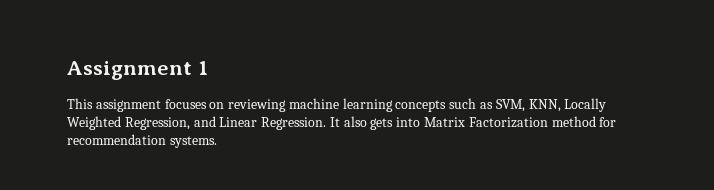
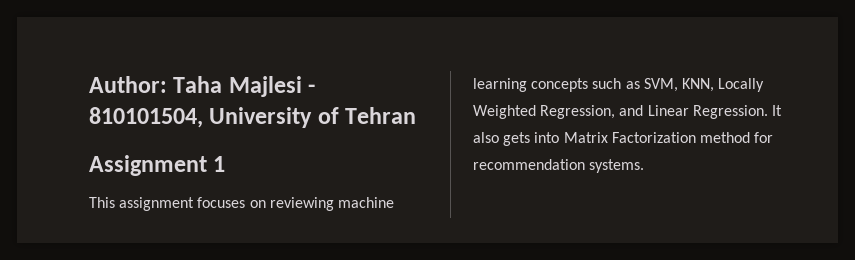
(67, 70) none -> [89,76,316,97] [89,107,417,128] Author: Taha Majlesi - 810101504, University of Tehran //

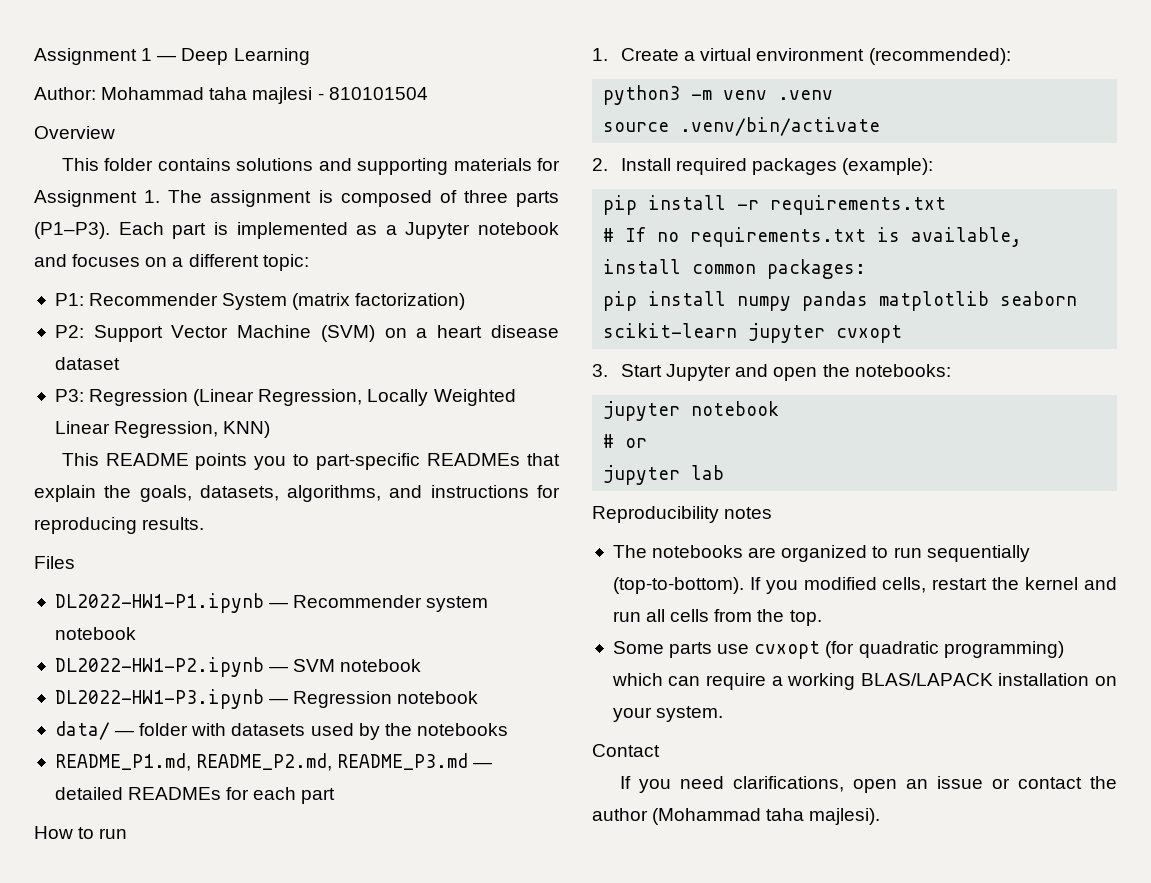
[89,76,316,97] [89,107,417,128] [89,155,226,176] [89,197,394,211] [473,78,765,92] [473,105,782,119] [473,132,774,146] [473,159,645,173] Author: Taha Majlesi - 810101504, University of Tehran // Assignment 1 // This assignment focuses on reviewing machine learning concepts such as SVM, KNN, Locally Weighted Regression, and Linear Regression. It also gets into Matrix Factorization method for recommendation systems. -> [34,48,310,65] [34,87,428,104] [34,126,115,139] [61,158,560,175] [34,190,559,207] [34,222,559,239] [34,254,309,271] [54,293,466,310] [54,325,559,342] [54,357,120,370] [54,389,516,406] [54,421,271,438] [61,453,560,470] [34,485,560,502] [34,517,205,534] [34,556,75,569] [54,593,489,613] [54,627,136,640] [54,657,422,677] [54,689,479,709] [54,721,508,740] [54,753,493,771] [54,787,336,804] [34,826,128,839] [592,48,1011,65] [603,85,834,105] [603,117,881,136] [592,158,934,175] [603,195,947,215] [603,227,1023,247] [603,259,867,279] [603,291,1078,311] [603,323,903,343] [592,364,951,381] [603,401,780,421] [603,434,648,448] [603,465,725,485] [592,506,773,523] [612,545,1030,562] [612,577,1117,594] [612,609,822,626] [612,641,1064,659] [611,673,1117,690] [612,706,724,722] [592,744,660,757] [619,776,1117,793] [592,808,881,825] Assignment 1 — Deep Learning // Author: Mohammad taha majlesi - 810101504 // Overview // This folder contains solutions and supporting materials for Assignment 1. The assignment is composed of three parts (P1–P3). Each part is implemented as a Jupyter notebook and focuses on a different topic: // P1: Recommender System (matrix factorization) // P2: Support Vector Machine (SVM) on a heart disease dataset // P3: Regression (Linear Regression, Locally Weighted Linear Regression, KNN) // This README points you to part-specific READMEs that explain the goals, datasets, algorithms, and instructions for reproducing results. // Files // DL2022-HW1-P1.ipynb — Recommender system notebook // DL2022-HW1-P2.ipynb — SVM notebook // DL2022-HW1-P3.ipynb — Regression notebook // data/ — folder with datasets used by the notebooks // README_P1.md, README_P2.md, README_P3.md — detailed READMEs for each part // How to run // 1. Create a virtual environment (recommended): // python3 -m venv .venv // source .venv/bin/activate // 2. Install required packages (example): // pip install -r requirements.txt // # If no requirements.txt is available, install common packages: // pip install numpy pandas matplotlib seaborn scikit-learn jupyter cvxopt // 3. Start Jupyter and open the notebooks: // jupyter notebook // # or // jupyter lab // Reproducibility notes // The notebooks are organized to run sequentially (top-to-bottom). If you modified cells, restart the kernel and run all cells from the top. // Some parts use cvxopt (for quadratic programming) which can require a working BLAS/LAPACK installation on your system. // Contact // If you need clarifications, open an issue or contact the author (Mohammad taha majlesi).

